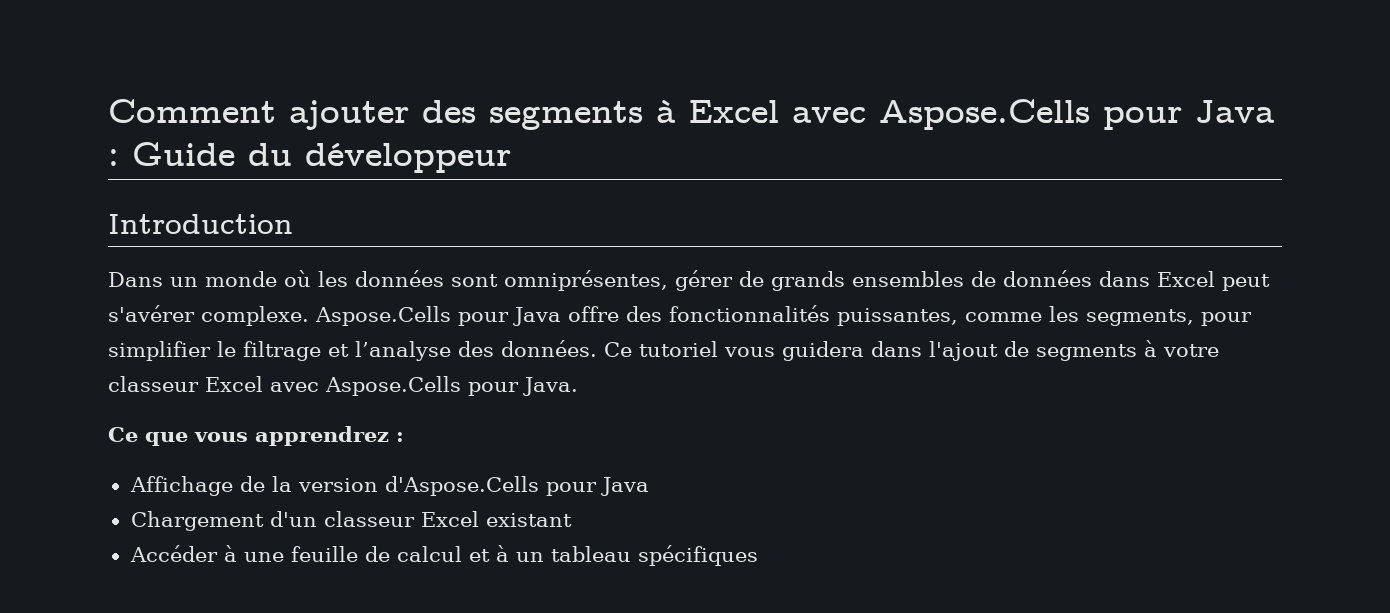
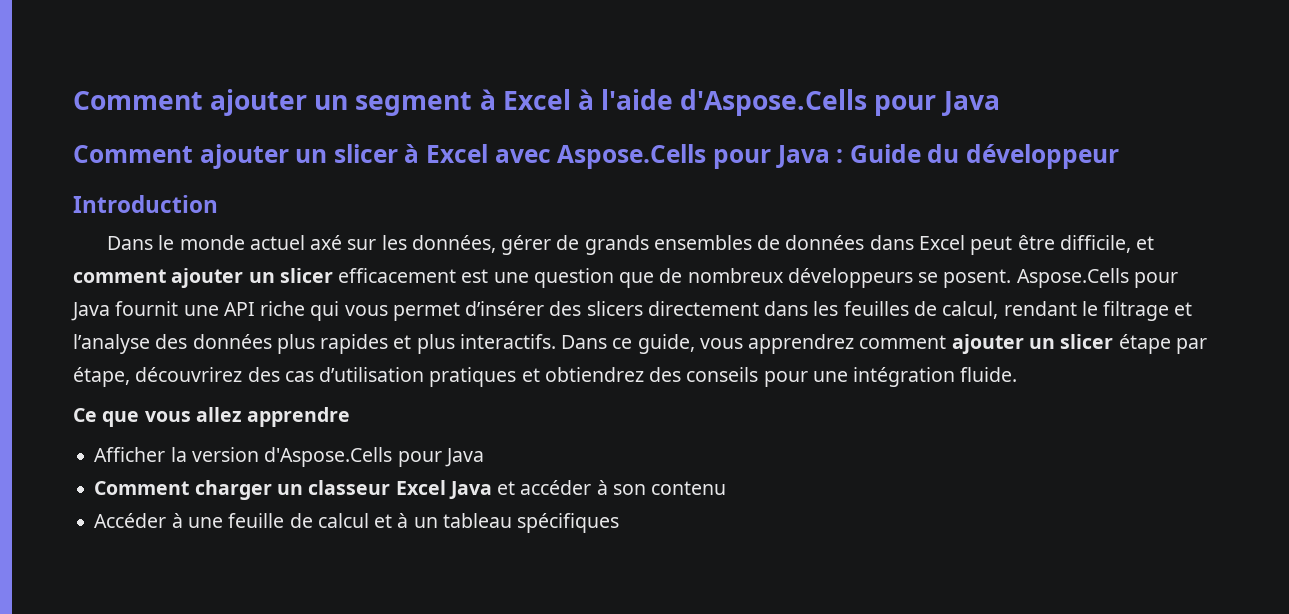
[108,99,643,130] Comment ajouter des segments -> [73,89,1000,116] [73,144,398,169] Comment ajouter un segment à Excel à l'aide d'Aspose.Cells pour Java // Comment ajouter un slicer
[170,270,668,291] un monde où les données sont omniprésentes, -> [158,235,496,253] le monde actuel axé sur les données,
[108,305,1252,326] [108,341,211,361] s'avérer complexe. Aspose.Cells pour Java offre des fonctionnalités puissantes, comme les segments, pour simplifier -> [1017,235,1155,253] [73,268,1178,288] [71,301,1077,321] être difficile, et comment ajouter un slicer efficacement est une question que de nombreux développeurs se posent. Aspose.Cells pour Java fournit une API riche qui vous permet d’insérer des slicers directement dans les feuilles de calcul, rendant
[501,340,1219,361] [108,376,578,396] données. Ce tutoriel vous guidera dans l'ajout de segments à votre classeur Excel avec Aspose.Cells pour Java. -> [192,334,1207,354] [73,367,1018,387] données plus rapides et plus interactifs. Dans ce guide, vous apprendrez comment ajouter un slicer étape par étape, découvrirez des cas d’utilisation pratiques et obtiendrez des conseils pour une intégration fluide.
[255,426,404,446] [129,476,265,496] apprendrez : // Affichage de -> [195,407,351,427] [94,447,166,462] allez apprendre // Afficher
[130,511,572,531] Chargement d'un classeur Excel existant -> [94,480,727,500] Comment charger un classeur Excel Java et accéder à son contenu

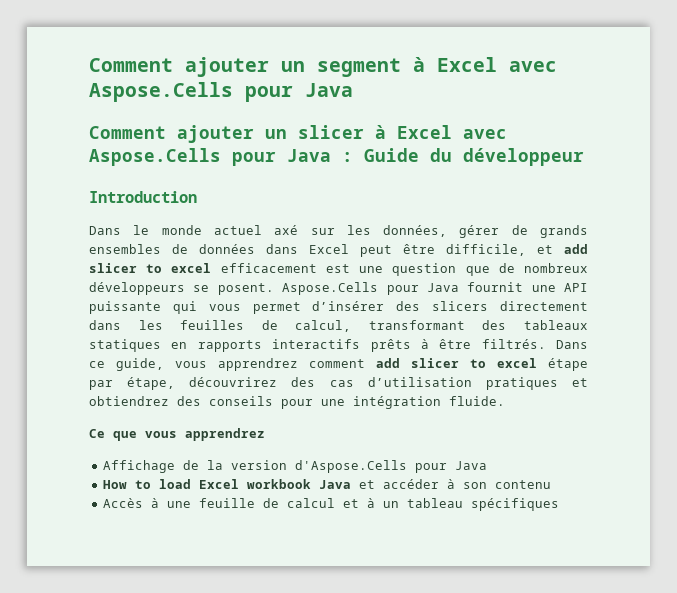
[577,89,868,116] à l'aide d'Aspose.Cells -> [509,61,557,72] [89,82,233,102] avec Aspose.Cells
[73,268,333,288] comment ajouter un slicer -> [564,244,588,254] [89,263,212,273] add slicer to excel
[260,301,306,316] riche -> [89,301,161,314] puissante
[1003,301,1193,321] [73,334,556,354] rendant le filtrage et l’analyse des données plus rapides et plus interactifs. -> [368,320,588,330] [89,339,546,352] transformant des tableaux statiques en rapports interactifs prêts à être filtrés.
[951,334,1114,354] ajouter un slicer -> [376,358,537,368] add slicer to excel
[195,407,351,427] [94,447,166,462] allez apprendre // Afficher -> [185,428,265,441] [102,460,199,473] apprendrez // Affichage de
[94,480,446,500] Comment charger un classeur Excel -> [102,479,311,489] How to load Excel workbook
[94,513,167,528] Accéder -> [102,498,143,508] Accès

